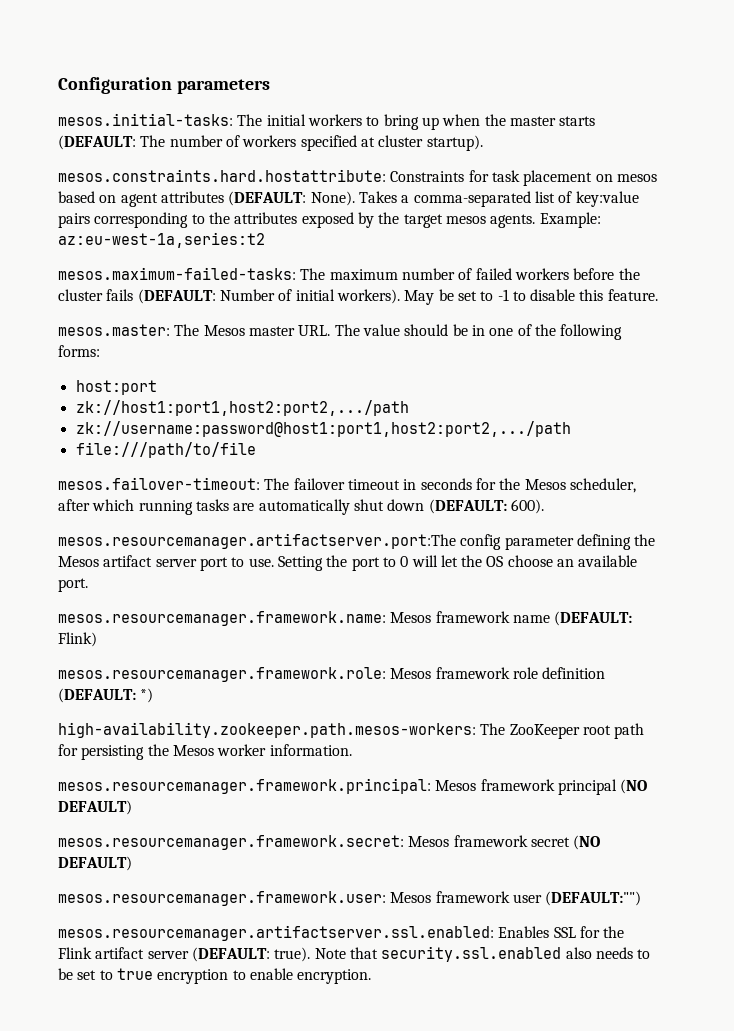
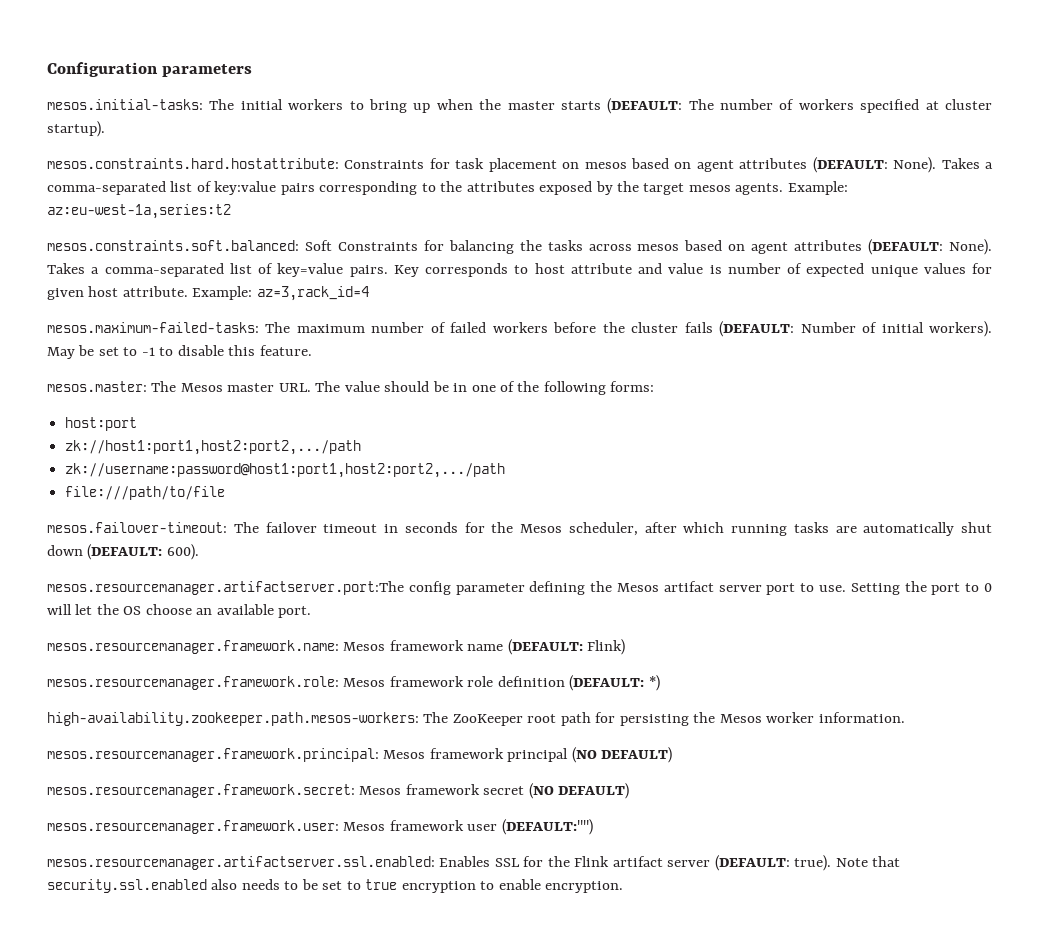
(265, 240) none -> [47,239,993,255] [47,263,992,277] [47,286,369,301] // mesos.constraints.soft.balanced: Soft Constraints for balancing the tasks across mesos based on agent attributes (DEFAULT: None). Takes a comma-separated list of key=value pairs. Key corresponds to host attribute and value is number of expected unique values for given host attribute. Example: az=3,rack_id=4

